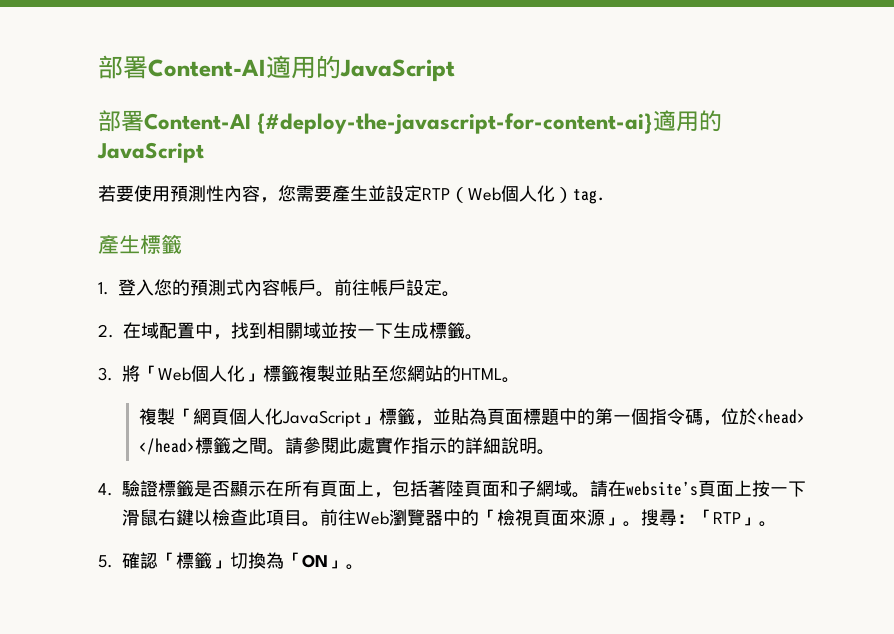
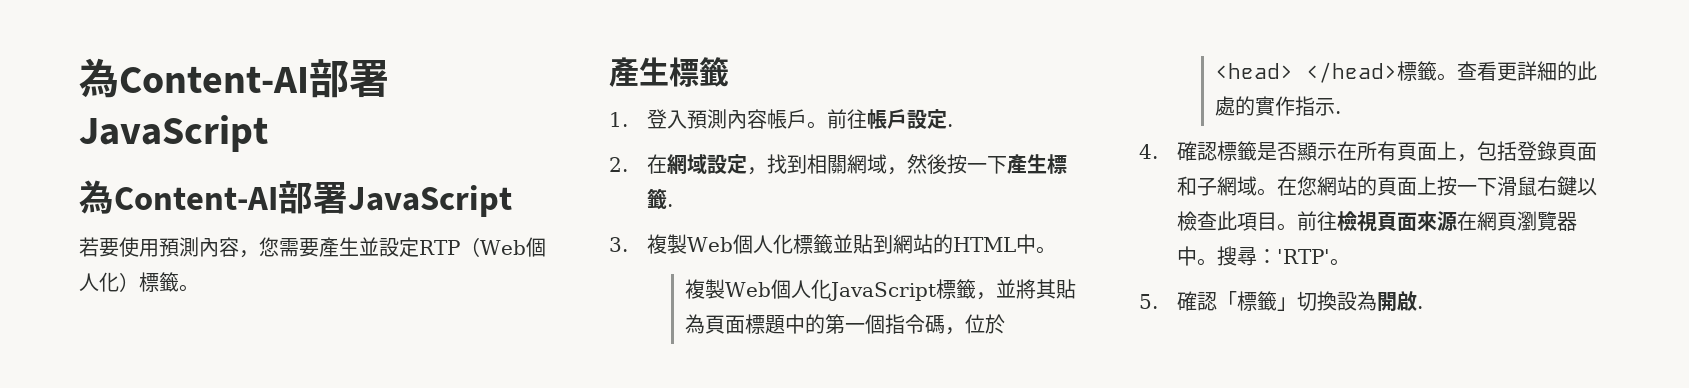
[98,55,455,82] [98,110,723,134] 部署Content-AI適用的JavaScript // 部署Content-AI {#deploy-the-javascript-for-content-ai}適用的 -> [79,58,389,98] [79,115,268,152] [79,180,348,214] 為Content-AI部署JavaScript // 為Content-AI部署
[206,185,224,202] 性 -> (199, 247) none
[573,189,605,204] tag. -> [139,272,199,292] 標籤。
[154,279,245,296] 您的預測式 -> [687,109,728,129] 預測
[442,291,461,297] 。 -> [947,124,954,127] .
[141,322,213,339] 域配置中 -> [667,154,748,175] 網域設定
[303,322,483,340] 域並按一下生成標籤。 -> [847,154,1068,175] [647,188,674,210] 網域，然後按一下產生標籤.
[122,365,407,382] 將「Web個人化」標籤複製並貼至您 -> [647,234,894,254] 複製Web個人化標籤並貼到
(502, 374) none -> [1016,234,1037,254] 中
[174,408,229,425] 「網頁 -> [725,282,772,297] Web
[360,416,379,425] 」 -> (937, 291) none
(451, 416) none -> [1016,279,1057,299] 將其
[230,437,555,455] 之間。請參閱此處實作指示的詳細說明。 -> [1437,61,1598,81] [1215,96,1342,116] 。查看更詳細的此處的實作指示.
[122,480,158,497] 驗證 -> [1177,141,1218,161] 確認
[428,480,464,497] 著陸 -> [1517,141,1558,161] 登錄
[590,480,698,497] 請在website’s -> [1277,176,1378,196] 在您網站的
[356,509,759,527] Web瀏覽器中的「檢視頁面來源」。搜尋：「RTP」 -> [1337,211,1578,232] [1177,246,1331,266] 檢視頁面來源在網頁瀏覽器中。搜尋：'RTP'
[266,552,364,570] 為「ON」。 -> [1337,291,1424,312] 設為開啟.

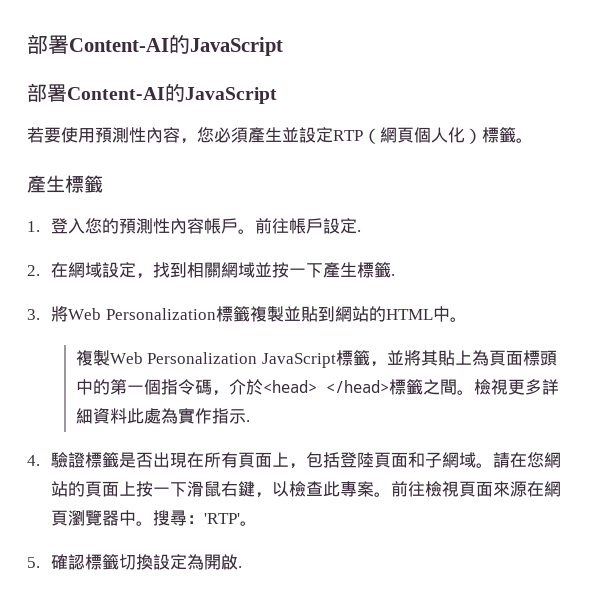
[79,58,389,98] [79,115,268,152] [79,180,348,214] 為Content-AI部署JavaScript // 為Content-AI部署 -> [27,34,283,56] [27,83,185,102] 部署Content-AI的JavaScript // 部署Content-AI的
(199, 247) none -> [129,127,146,143] 性
[279,238,319,257] 需要 -> [214,127,248,143] 必須
[480,240,526,255] Web -> [380,127,414,143] 網頁
[687,109,728,129] 預測 -> [85,218,171,234] 您的預測性
[887,154,948,175] ，然後 -> [255,262,273,277] 並
[647,234,834,254] 複製Web個人化標籤 -> [51,306,284,322] 將Web Personalization標籤複製
[771,279,832,299] 個人化 -> [147,352,258,364] Personalization
(1077, 289) none -> [454,350,472,365] 上
[765,315,786,334] 題 -> [539,350,557,366] 頭
[965,314,986,334] 位 -> [228,379,246,395] 介
[1437,61,1598,81] [1215,96,1256,116] 。查看更詳細的此處的 -> [422,379,559,395] [75,408,178,424] 之間。檢視更多詳細資料此處為
[1177,141,1218,161] 確認 -> [51,452,86,468] 驗證
[1297,142,1338,161] 顯示 -> [153,452,188,468] 出現
[1537,141,1558,161] 錄 -> [357,452,375,468] 陸
(1278, 192) none -> [493,452,511,468] 請
(1578, 186) none -> [255,492,273,498] ，
[1237,212,1278,231] 項目 -> [340,481,375,497] 專案
[1217,291,1358,311] 「標籤」切換設 -> [85,554,188,570] 標籤切換設定

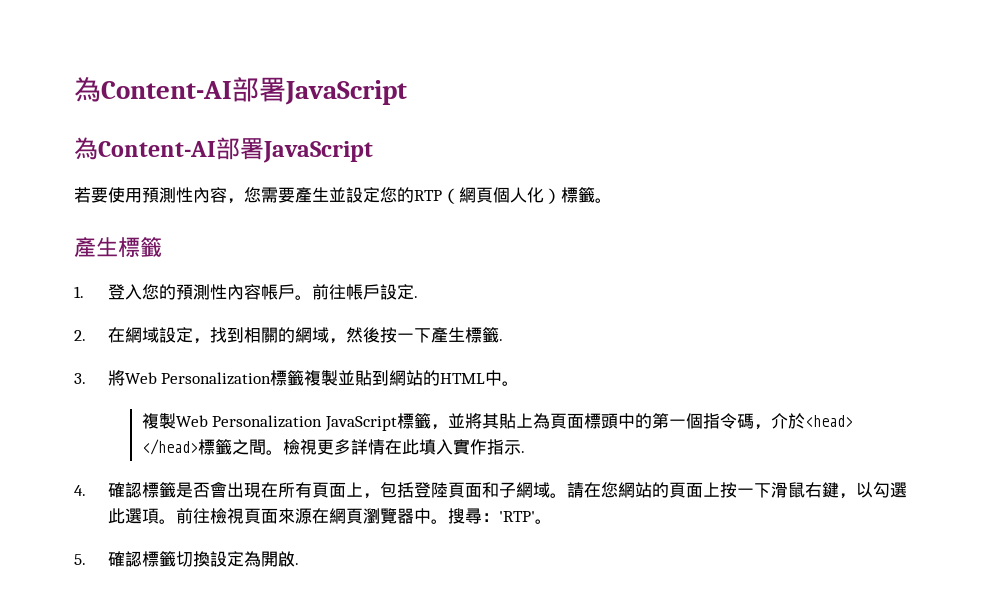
[27,34,283,56] [27,83,185,102] 部署Content-AI的JavaScript // 部署Content-AI的 -> [74,77,407,105] [74,137,264,160] 為Content-AI部署JavaScript // 為Content-AI部署
[214,127,248,143] 必須 -> [261,187,295,203] 需要
(333, 135) none -> [380,187,414,203] 您的
[221,262,273,278] 網域並 -> [277,327,380,344] 的網域，然後
[75,408,178,424] 細資料此處為 -> [367,439,453,455] 情在此填入
[51,452,86,468] 驗證 -> [107,482,142,498] 確認
(154, 460) none -> [209,481,227,498] 會
[289,481,375,497] 檢查此專案 -> [872,482,907,498] [107,508,159,524] 勾選此選項

